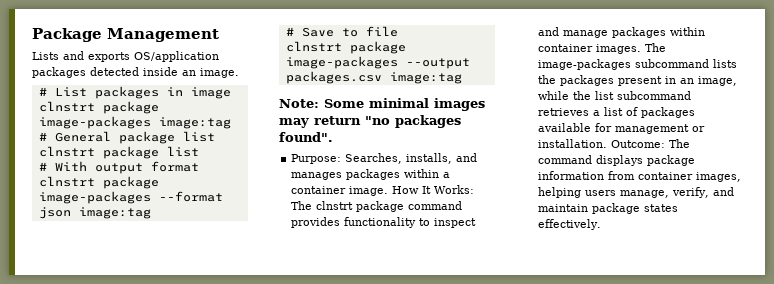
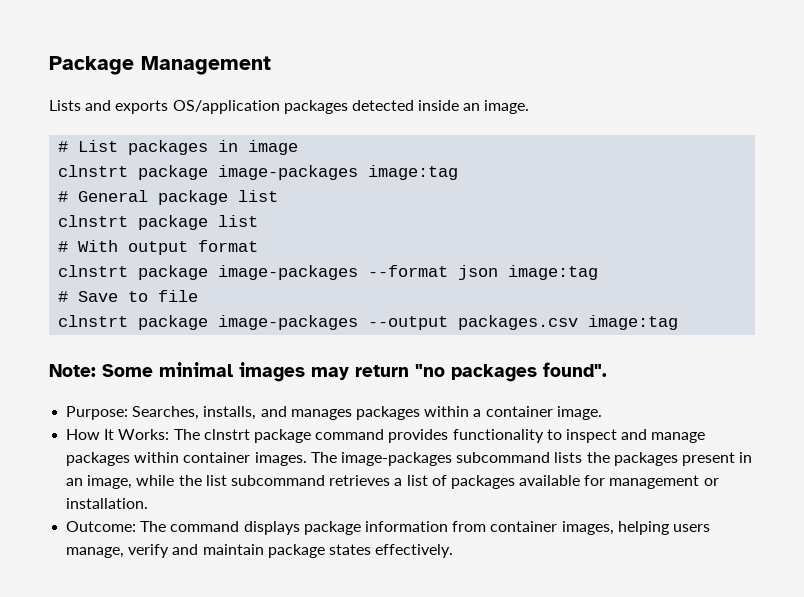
(389, 191) none -> (602, 413) //
(608, 143) none -> (149, 503) //
[672,187,710,198] verify, -> [128,544,170,558] verify

